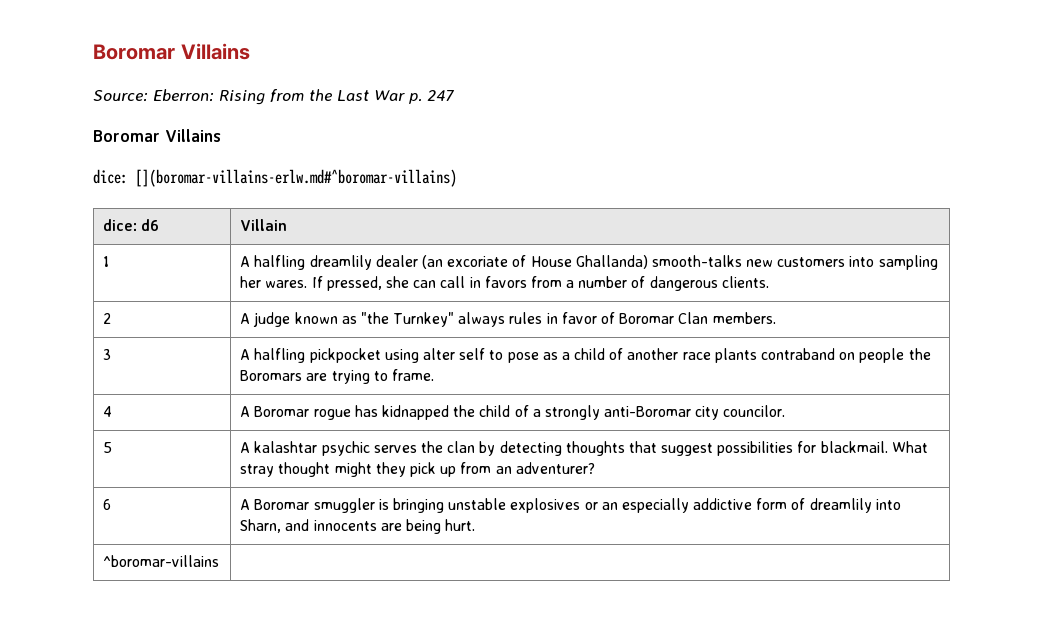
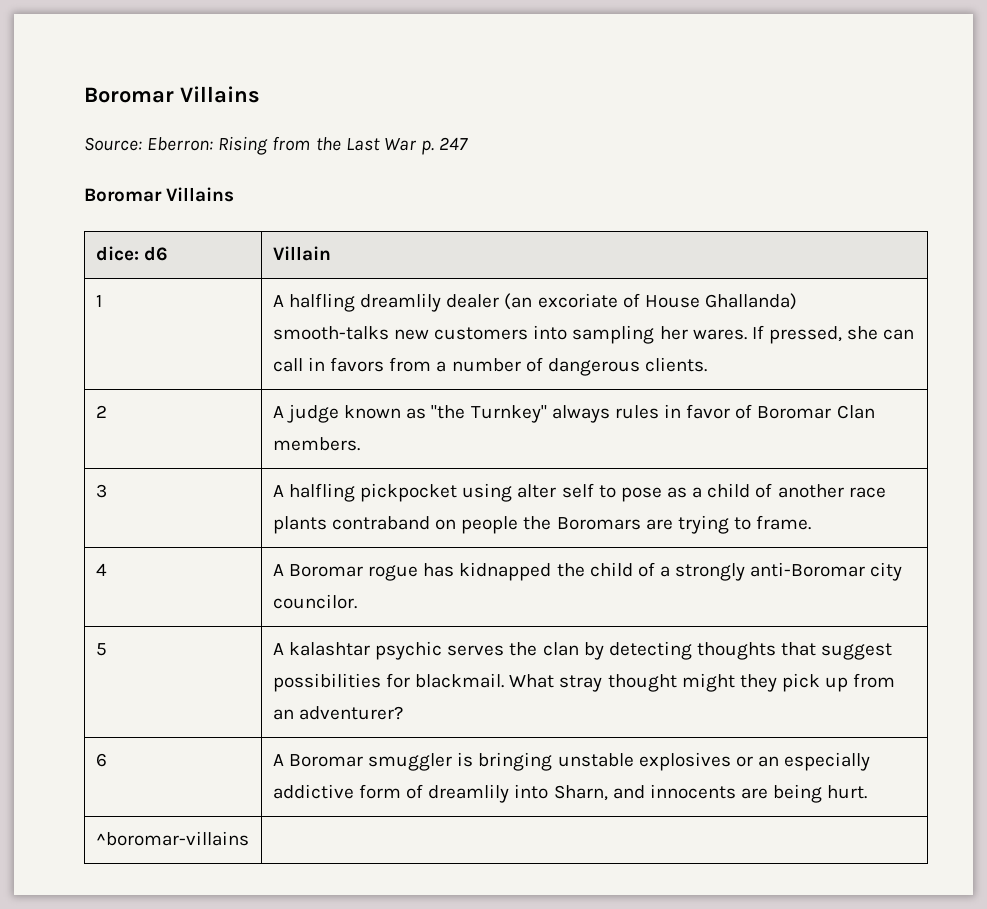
[93,169,457,187] // dice: [](boromar-villains-erlw.md#^boromar-villains) -> (235, 194) none

